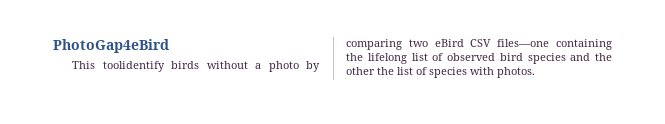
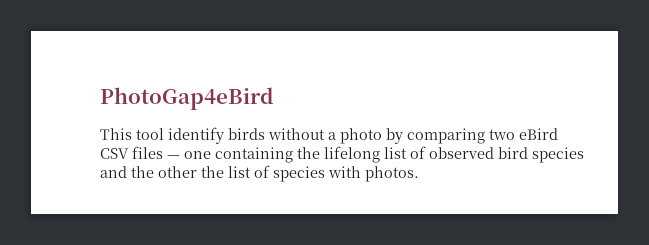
[102,61,165,72] toolidentify -> [136,127,224,144] tool identify
[497,39,550,47] files—one -> [132,146,211,159] files — one

